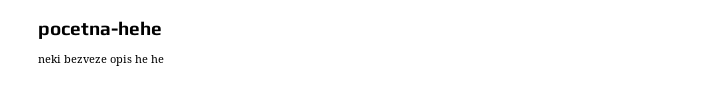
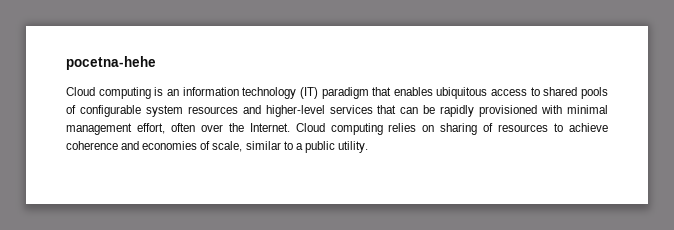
[38,55,164,66] neki bezveze opis he he -> [66,87,609,99] [66,105,608,117] [66,123,609,135] [66,141,368,153] Cloud computing is an information technology (IT) paradigm that enables ubiquitous access to shared pools of configurable system resources and higher-level services that can be rapidly provisioned with minimal management effort, often over the Internet. Cloud computing relies on sharing of resources to achieve coherence and economies of scale, similar to a public utility.

